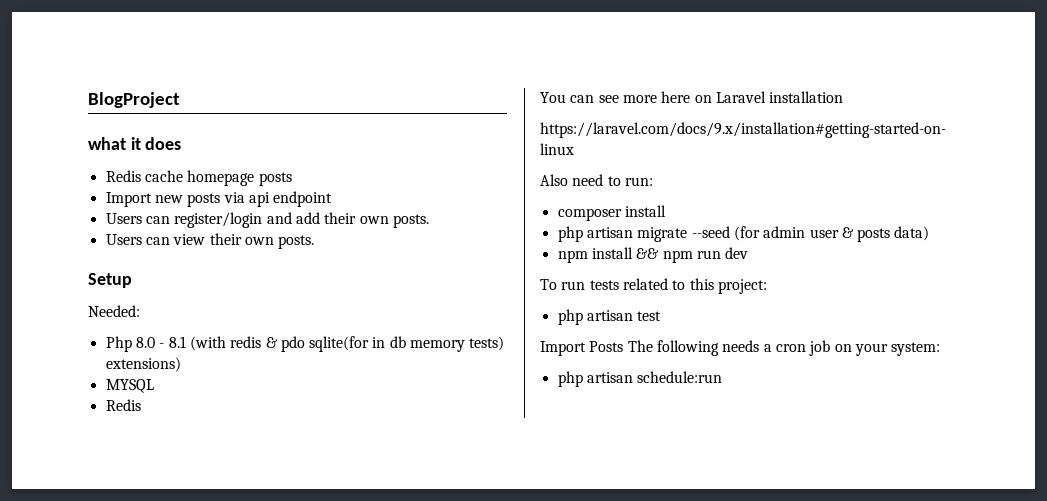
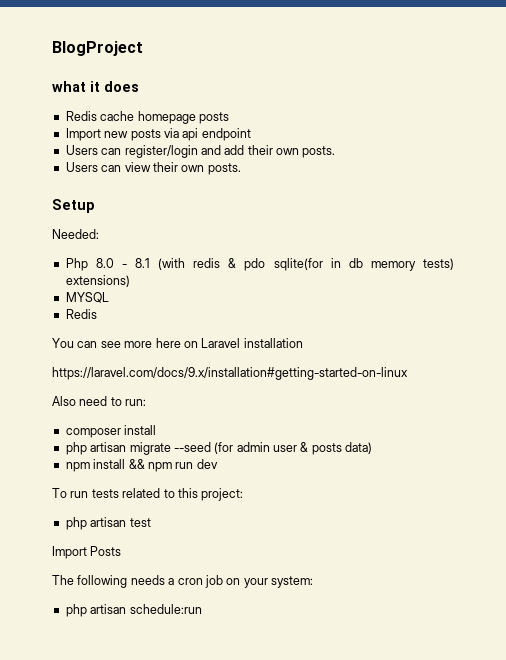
(624, 346) none -> (122, 551) //

